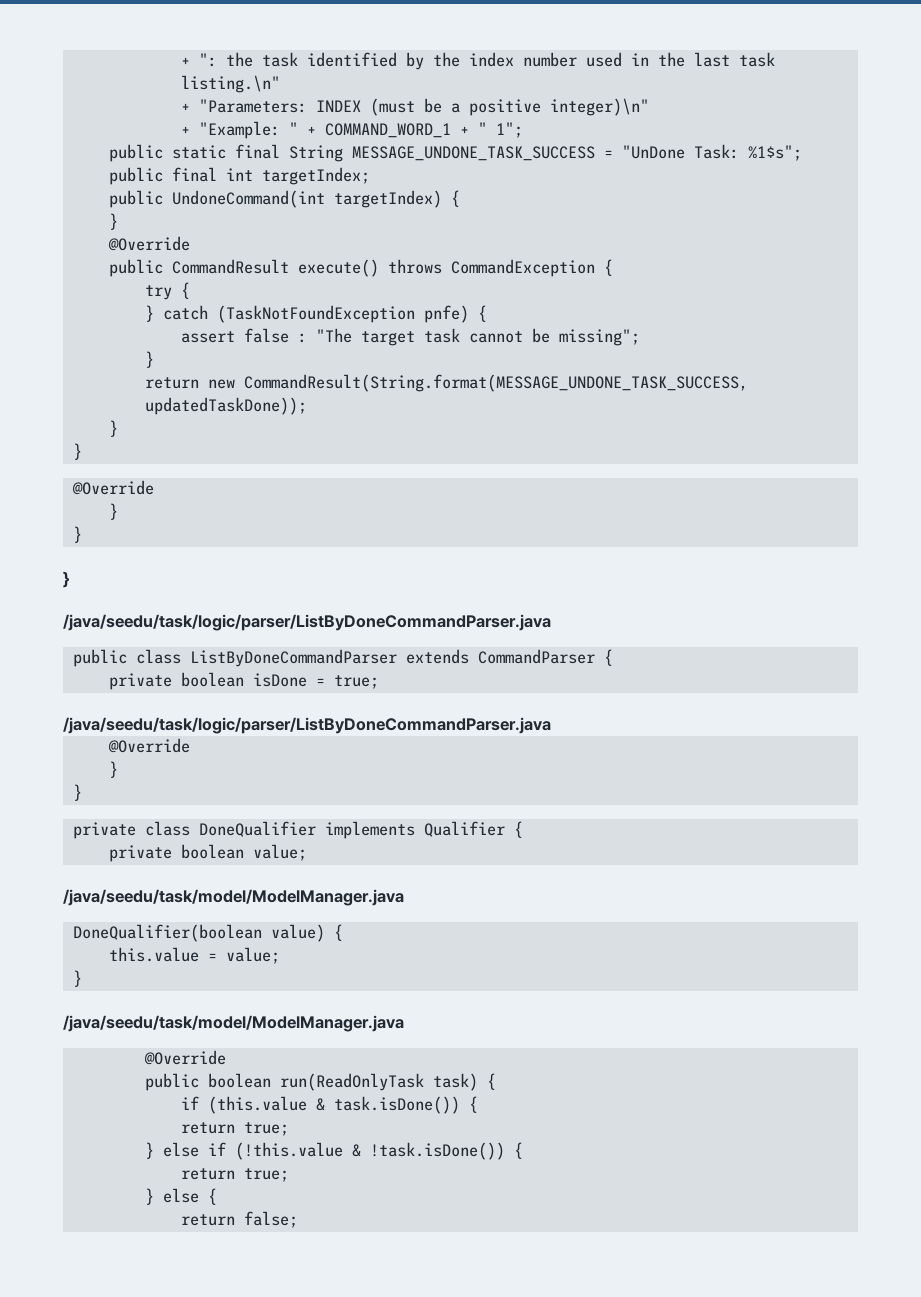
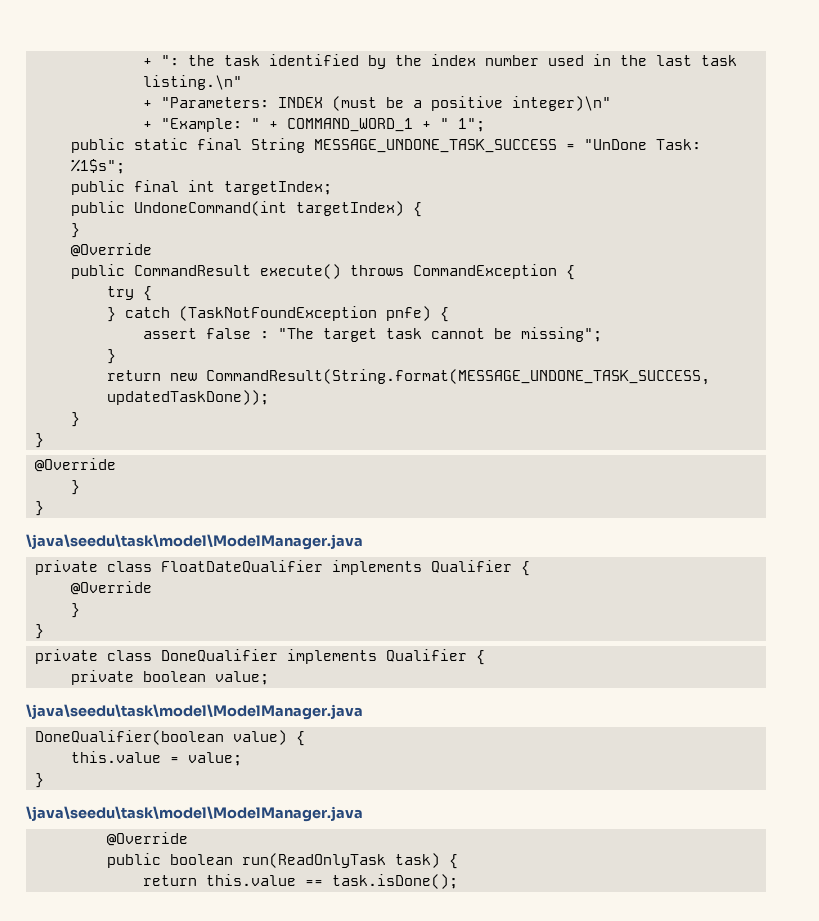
[63,571,69,588] [63,614,551,631] [72,649,613,667] [108,672,379,690] [63,717,551,734] } // /java/seedu/task/logic/parser/ListByDoneCommandParser.java // public class ListByDoneCommandParser extends CommandParser { // private boolean isDone = true; // /java/seedu/task/logic/parser/ListByDoneCommandParser.java -> [26,534,363,550] [34,560,530,576] \java\seedu\task\model\ModelManager.java // private class FloatDateQualifier implements Qualifier {
[63,889,404,906] /java/seedu/task/model/ModelManager.java -> [26,704,363,720] \java\seedu\task\model\ModelManager.java
[63,1015,404,1032] /java/seedu/task/model/ModelManager.java -> [26,806,363,822] \java\seedu\task\model\ModelManager.java
[180,1096,478,1114] [180,1122,289,1136] [144,1142,523,1160] [180,1168,289,1182] [144,1188,217,1205] [180,1211,298,1228] if (this.value & task.isDone()) { // return true; // } else if (!this.value & !task.isDone()) { // return true; // } else { // return false; -> [142,874,458,889] return this.value == task.isDone();

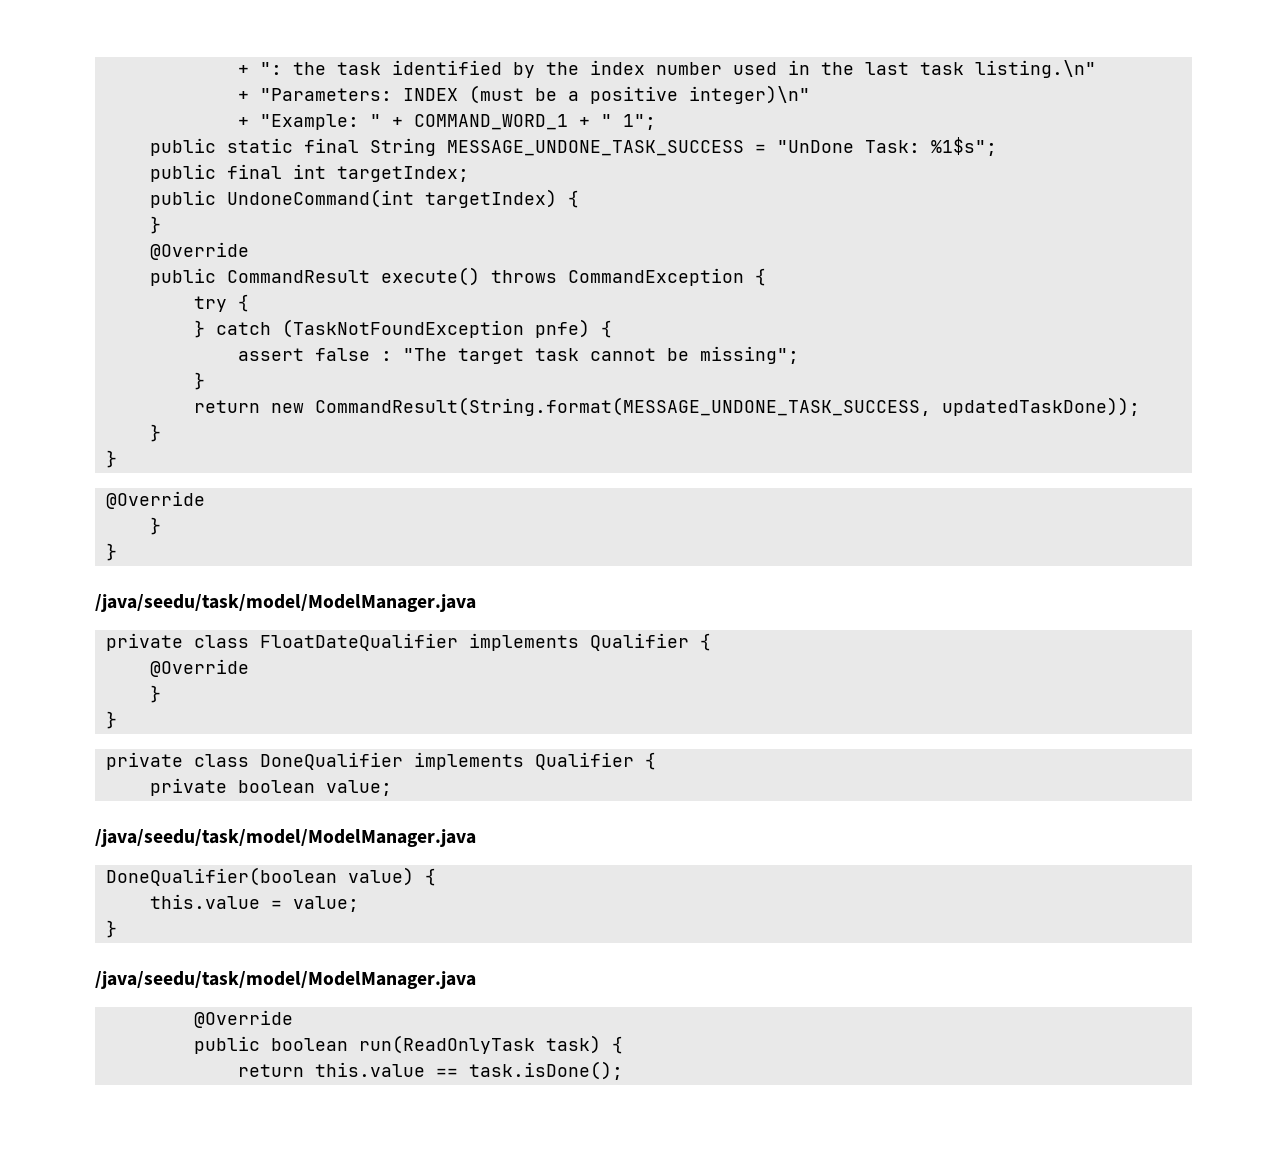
[26,534,363,550] \java\seedu\task\model\ModelManager.java -> [95,594,476,612] /java/seedu/task/model/ModelManager.java
[26,704,363,720] \java\seedu\task\model\ModelManager.java -> [95,829,476,847] /java/seedu/task/model/ModelManager.java
[26,806,363,822] \java\seedu\task\model\ModelManager.java -> [95,971,476,989] /java/seedu/task/model/ModelManager.java

